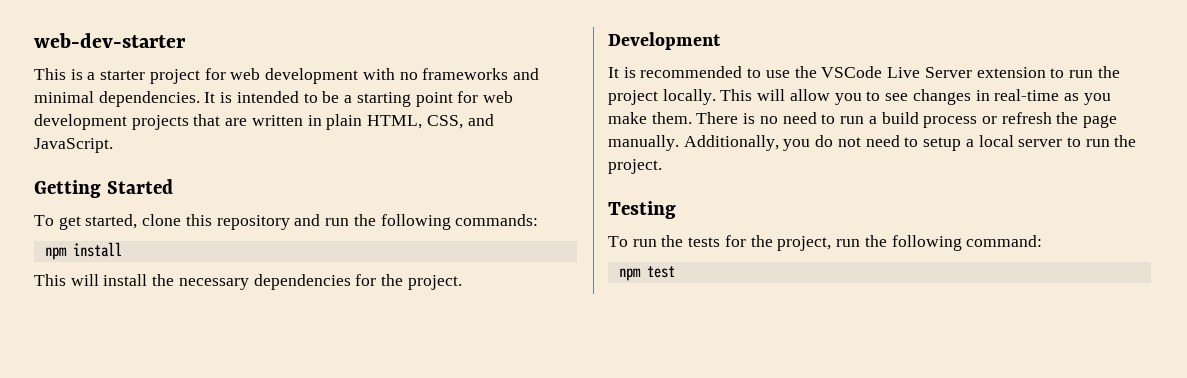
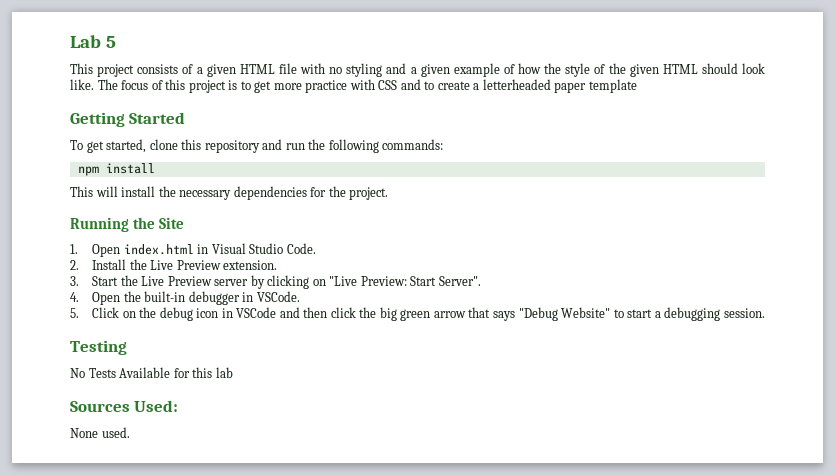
[34,33,186,48] [34,68,539,84] [34,91,513,107] [34,114,494,130] [34,138,113,153] web-dev-starter // This is a starter project for web development with no frameworks and minimal dependencies. It is intended to be a starting point for web development projects that are written in plain HTML, CSS, and JavaScript. -> [70,35,116,48] [70,63,765,77] [70,79,637,93] Lab 5 // This project consists of a given HTML file with no styling and a given example of how the style of the given HTML should look like. The focus of this project is to get more practice with CSS and to create a letterheaded paper template
[608,32,721,50] [608,66,1120,78] [608,89,1111,105] [608,112,1118,128] [608,135,1137,151] [608,159,662,174] [608,201,676,219] [608,235,1043,251] [618,266,675,281] Development // It is recommended to use the VSCode Live Server extension to run the project locally. This will allow you to see changes in real-time as you make them. There is no need to run a build process or refresh the page manually. Additionally, you do not need to setup a local server to run the project. // Testing // To run the tests for the project, run the following command: // npm test -> [70,217,184,232] [70,243,316,257] [70,259,278,270] [70,275,481,289] [70,291,300,305] [70,307,765,321] [70,340,127,355] [70,367,233,378] [70,400,179,412] [70,427,130,438] Running the Site // 1. Open index.html in Visual Studio Code. // 2. Install the Live Preview extension. // 3. Start the Live Preview server by clicking on "Live Preview: Start Server". // 4. Open the built-in debugger in VSCode. // 5. Click on the debug icon in VSCode and then click the big green arrow that says "Debug Website" to start a debugging session. // Testing // No Tests Available for this lab // Sources Used: // None used.

